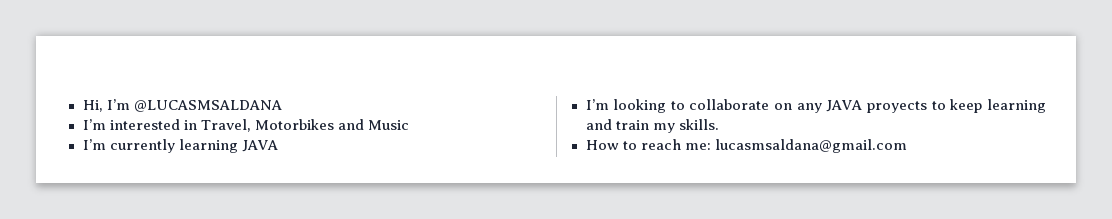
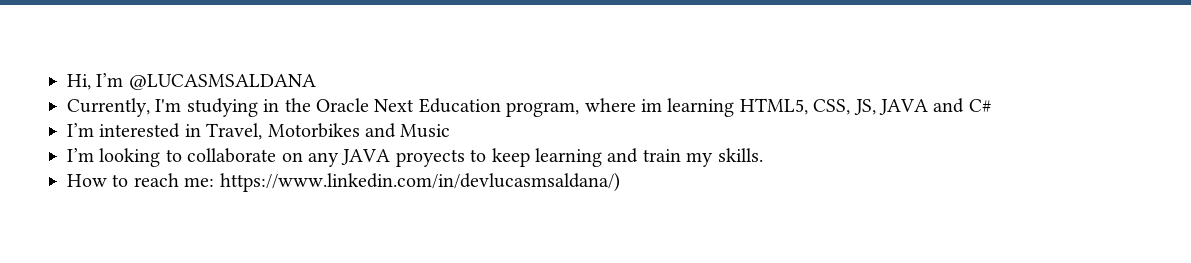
(282, 106) none -> [67,98,991,117] // Currently, I'm studying in the Oracle Next Education program, where im learning HTML5, CSS, JS, JAVA and C#
[82,139,278,153] // I’m currently learning JAVA -> (451, 131) none
[714,139,907,153] lucasmsaldana@gmail.com -> [219,172,620,192] https://www.linkedin.com/in/devlucasmsaldana/)

